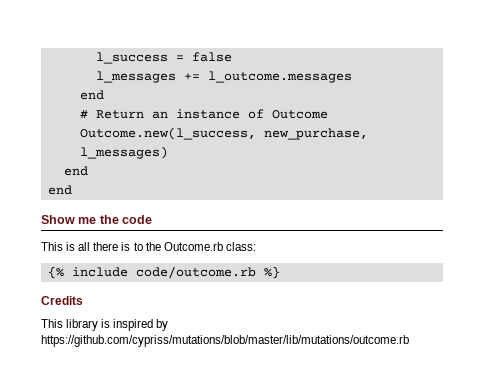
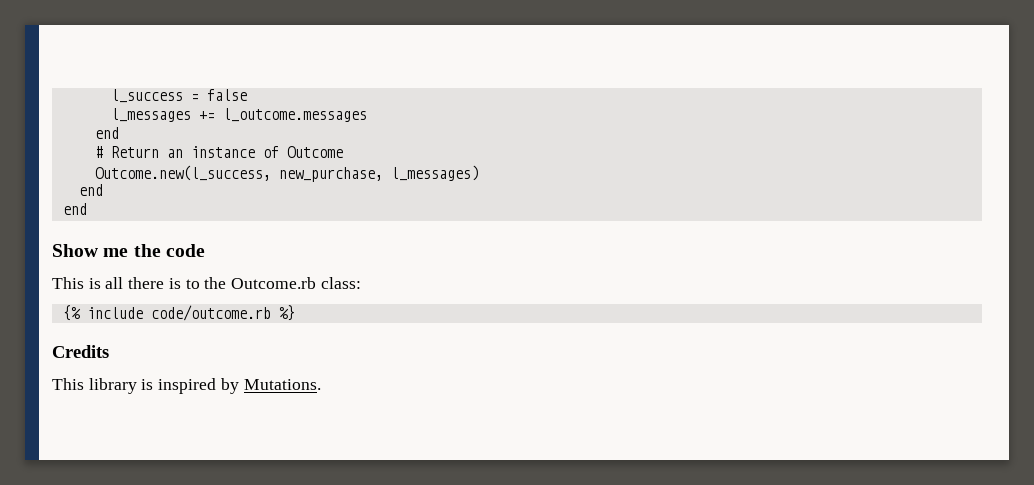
[41,335,409,347] https://github.com/cypriss/mutations/blob/master/lib/mutations/outcome.rb -> [243,379,321,390] Mutations.

